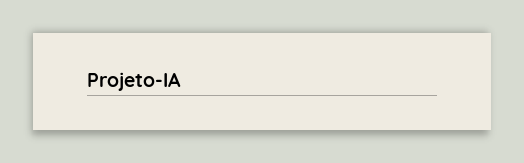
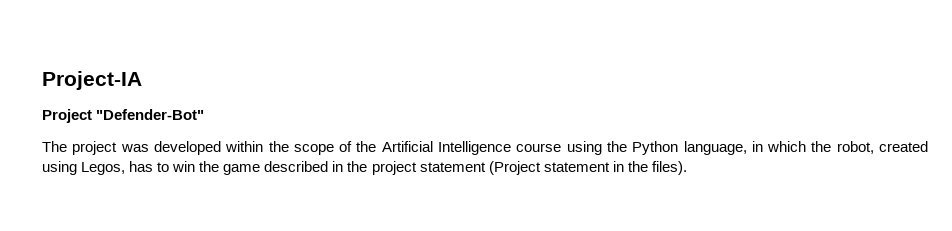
[87,72,181,91] Projeto-IA -> [42,71,142,90] [42,109,205,123] [42,141,928,155] [42,161,687,175] Project-IA // Project "Defender-Bot" // The project was developed within the scope of the Artificial Intelligence course using the Python language, in which the robot, created using Legos, has to win the game described in the project statement (Project statement in the files).

